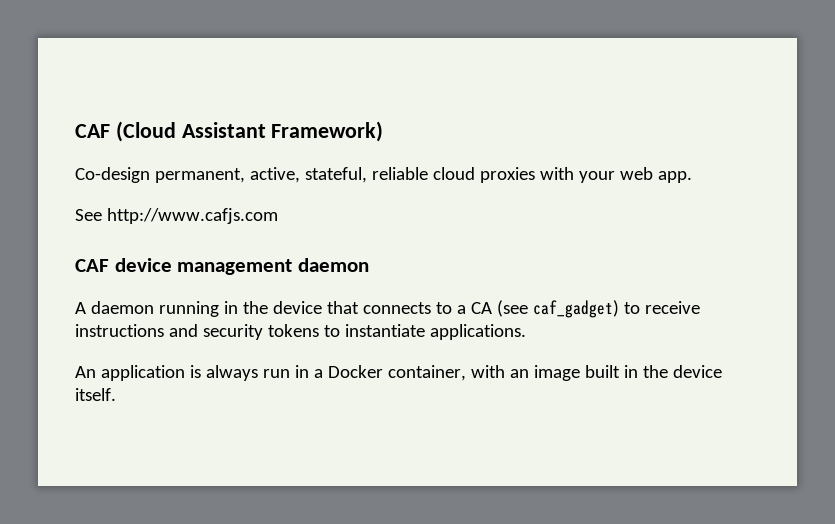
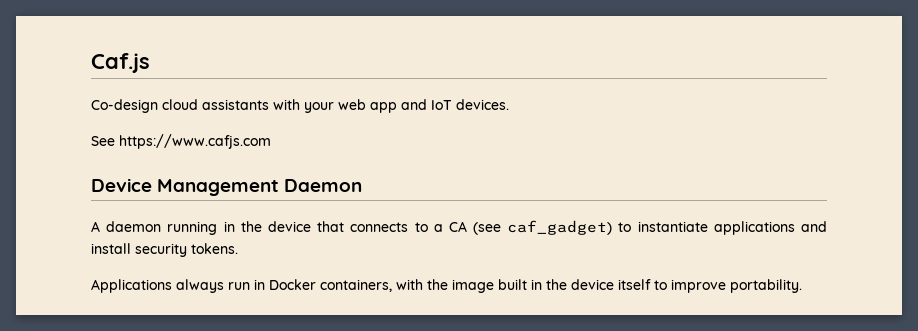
[75,121,384,142] [75,167,692,183] [75,208,278,224] [75,258,369,275] CAF (Cloud Assistant Framework) // Co-design permanent, active, stateful, reliable cloud proxies with your web app. // See http://www.cafjs.com // CAF device management daemon -> [91,53,150,73] [91,99,509,113] [91,134,271,149] [91,178,363,196] Caf.js // Co-design cloud assistants with your web app and IoT devices. // See https://www.cafjs.com // Device Management Daemon
[644,301,700,314] [75,324,526,340] [75,365,529,381] receive instructions and security tokens to instantiate applications. // An application is always run in a Docker container, with an -> [637,221,827,235] [91,243,238,257] [91,279,448,293] instantiate applications and install security tokens. // Applications always run in Docker containers, with the
[75,388,116,401] itself. -> [618,279,802,293] itself to improve portability.

